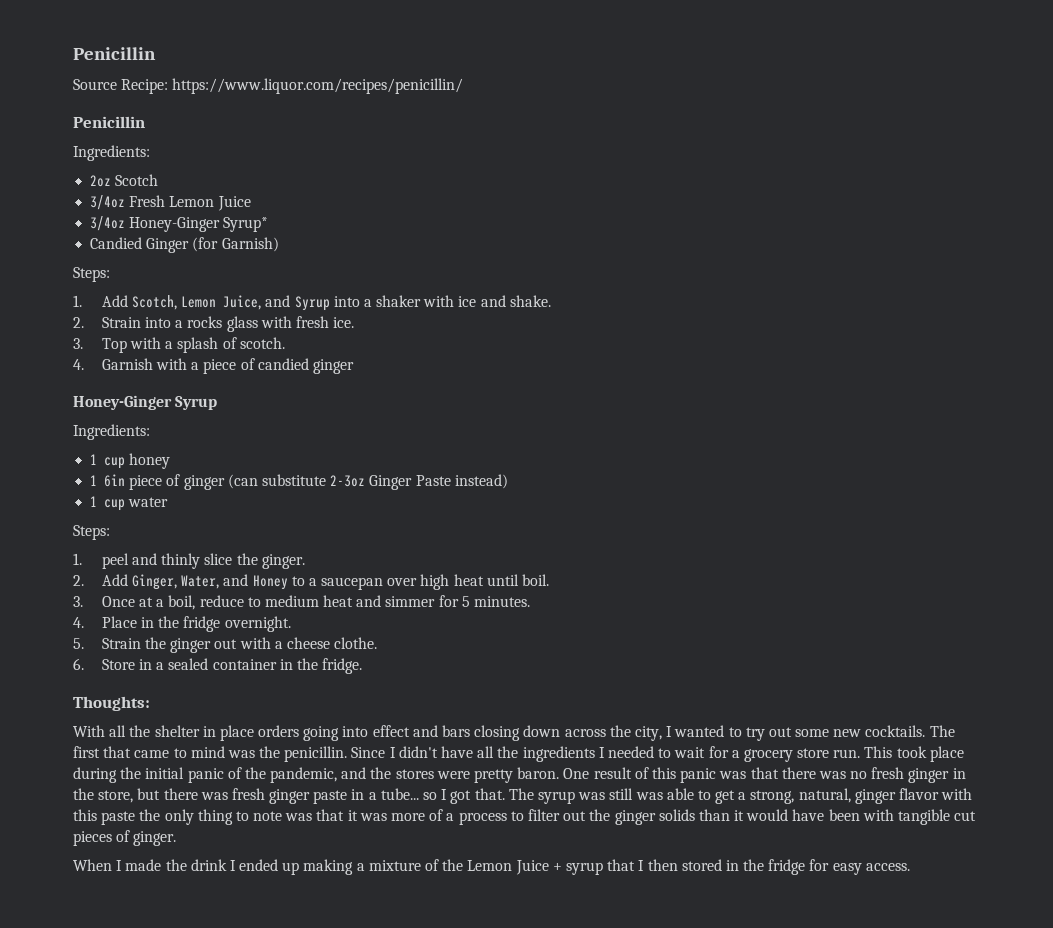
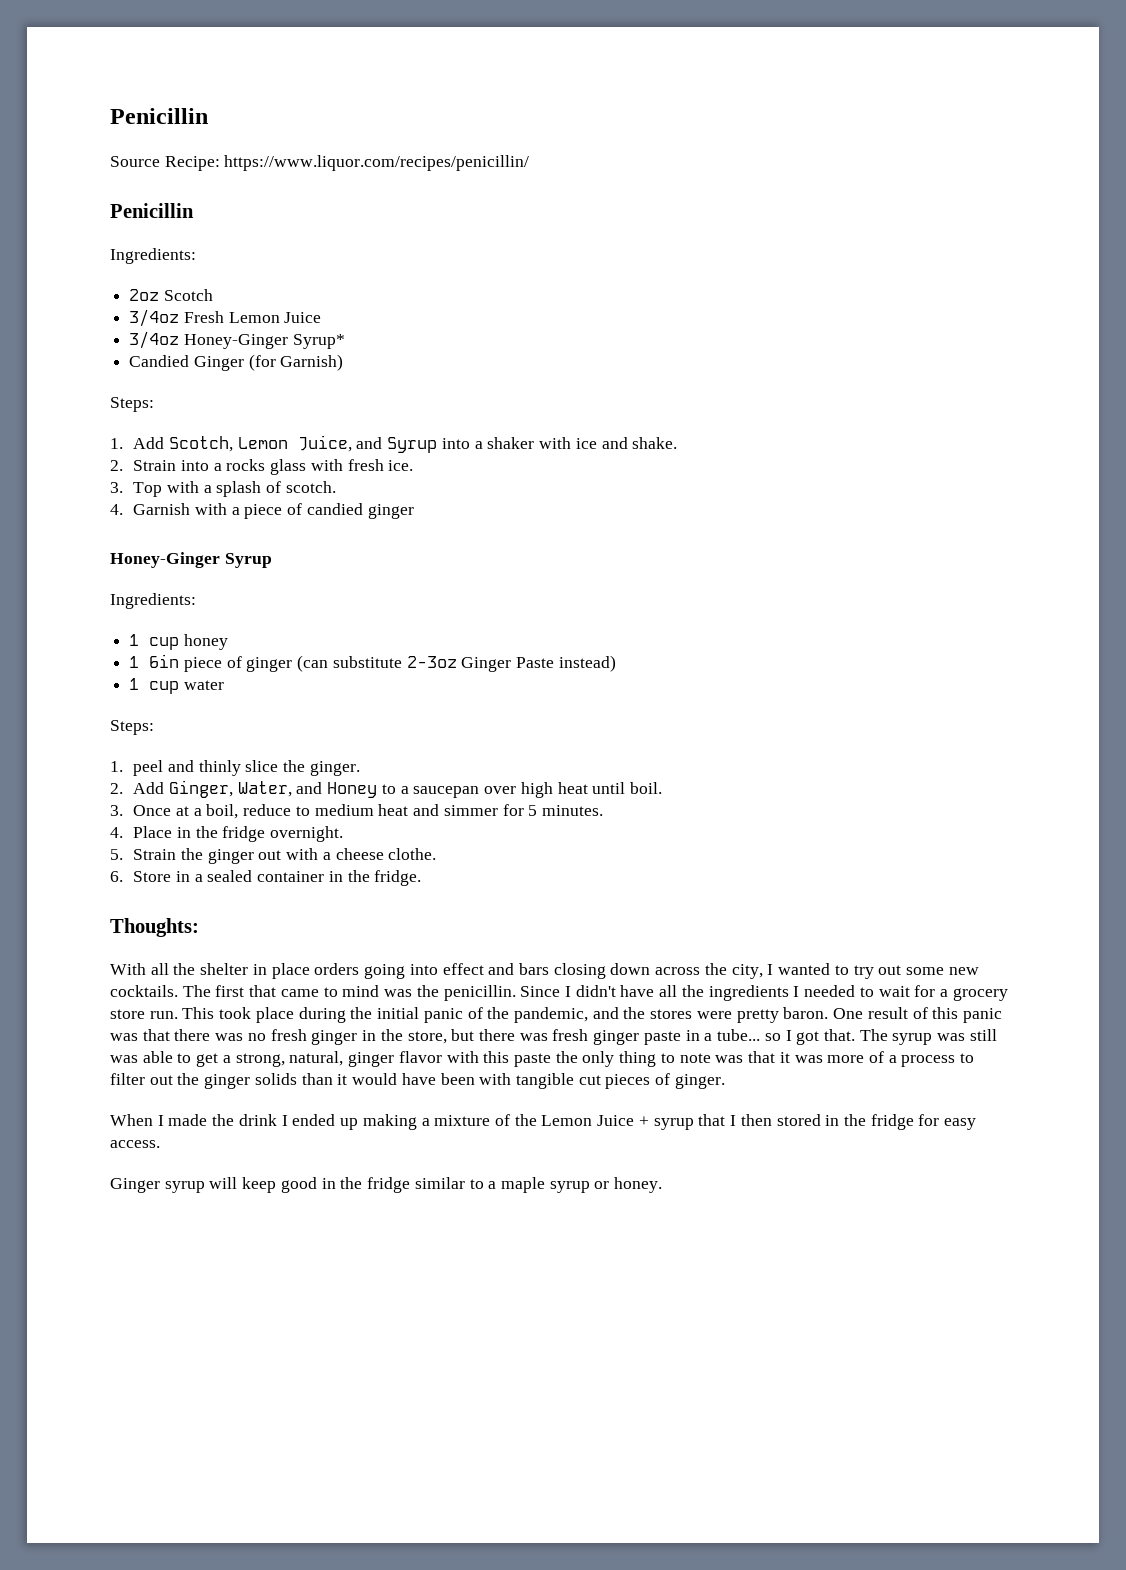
(910, 867) none -> [110,1177,663,1193] // Ginger syrup will keep good in the fridge similar to a maple syrup or honey.

